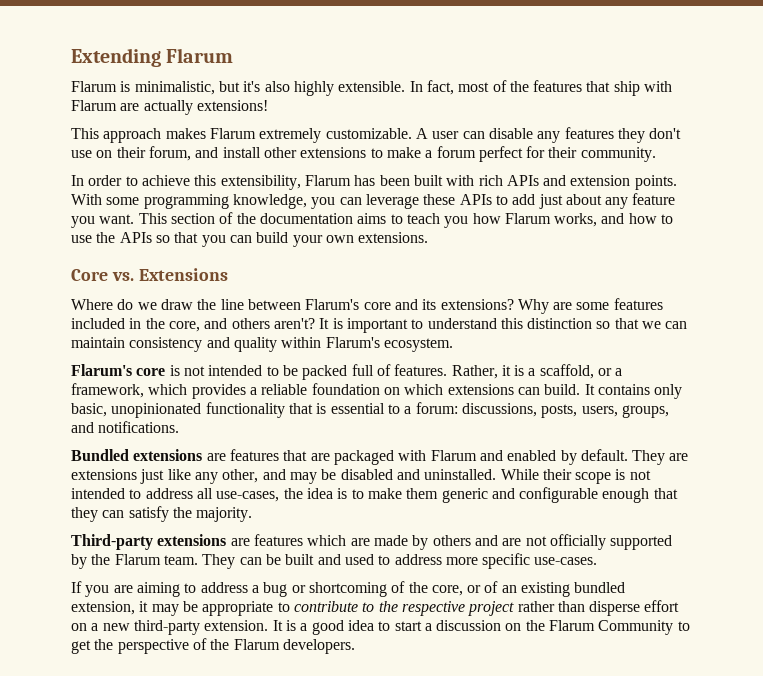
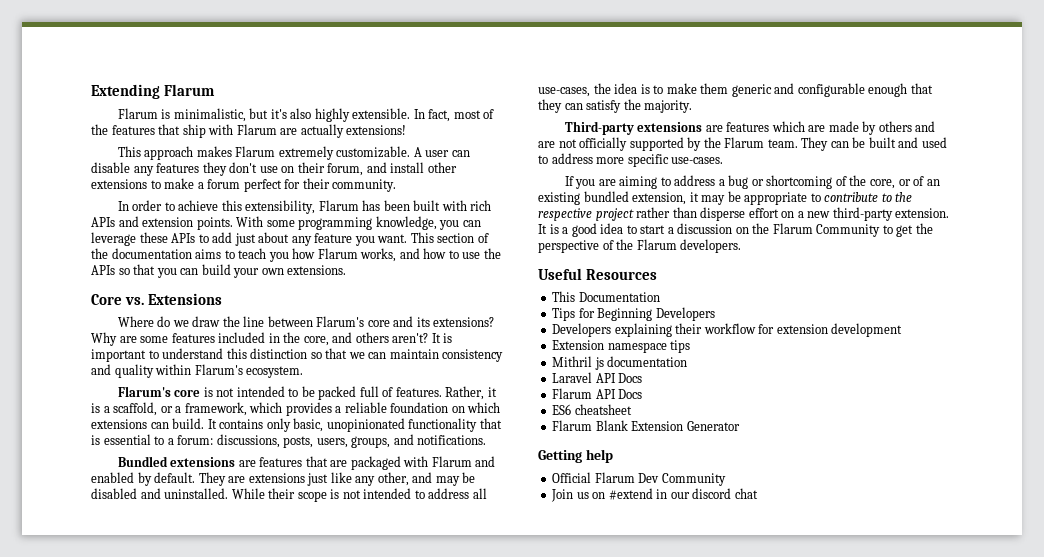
(355, 646) none -> [538,268,657,280] [552,291,660,302] [552,307,715,321] [552,323,903,337] [552,340,691,353] [552,356,688,370] [552,372,643,383] [552,388,643,399] [552,404,632,415] [552,420,740,431] [538,449,613,463] [552,472,726,486] [551,488,758,502] // Useful Resources // This Documentation // Tips for Beginning Developers // Developers explaining their workflow for extension development // Extension namespace tips // Mithril js documentation // Laravel API Docs // Flarum API Docs // ES6 cheatsheet // Flarum Blank Extension Generator // Getting help // Official Flarum Dev Community // Join us on #extend in our discord chat

